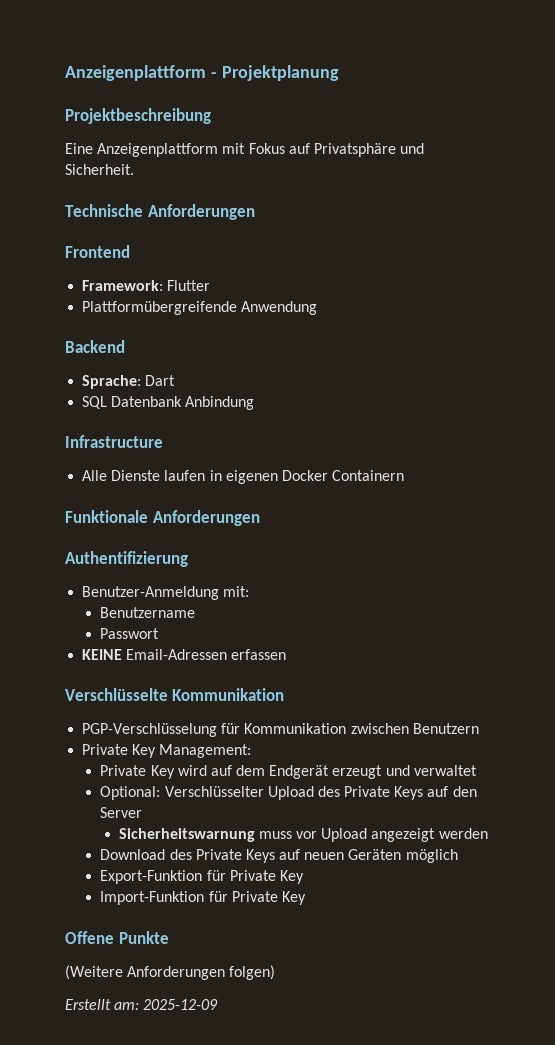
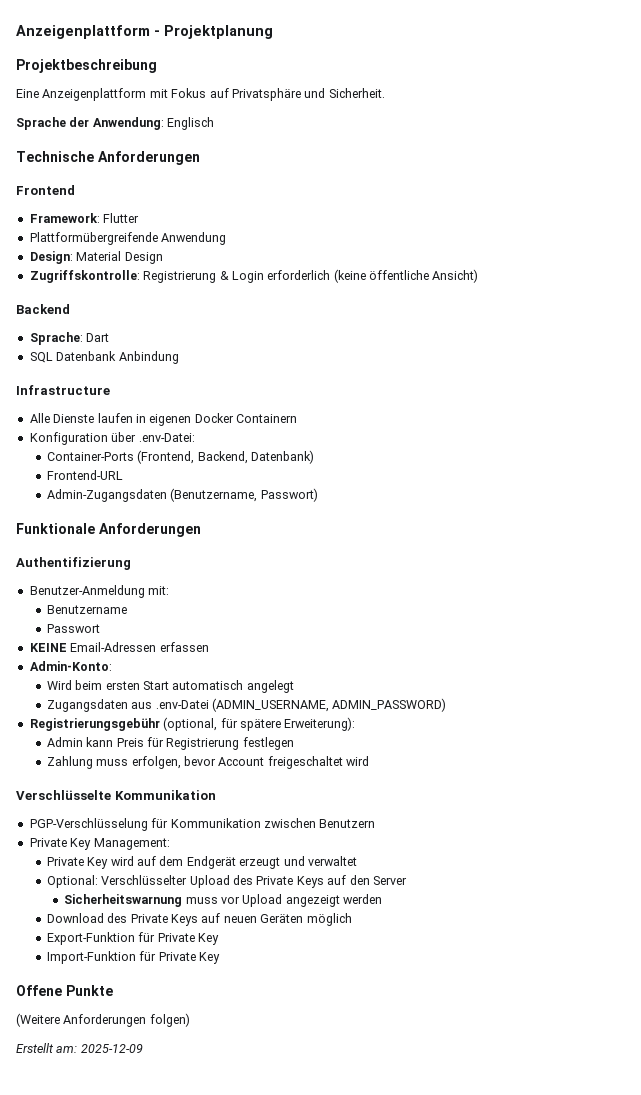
(134, 169) none -> [16,117,215,130] // Sprache der Anwendung: Englisch
(318, 308) none -> [29,251,163,264] [29,269,479,283] // Design: Material Design // Zugriffskontrolle: Registrierung & Login erforderlich (keine öffentliche Ansicht)
(405, 475) none -> [29,432,195,445] [46,450,315,464] [46,470,123,480] [46,488,318,502] // Konfiguration über .env-Datei: // Container-Ports (Frontend, Backend, Datenbank) // Frontend-URL // Admin-Zugangsdaten (Benutzername, Passwort)
(287, 654) none -> [29,661,112,671] [46,680,294,693] [46,698,447,712] [29,717,356,731] [46,737,294,750] [46,756,370,769] // Admin-Konto: // Wird beim ersten Start automatisch angelegt // Zugangsdaten aus .env-Datei (ADMIN_USERNAME, ADMIN_PASSWORD) // Registrierungsgebühr (optional, für spätere Erweiterung): // Admin kann Preis für Registrierung festlegen // Zahlung muss erfolgen, bevor Account freigeschaltet wird

